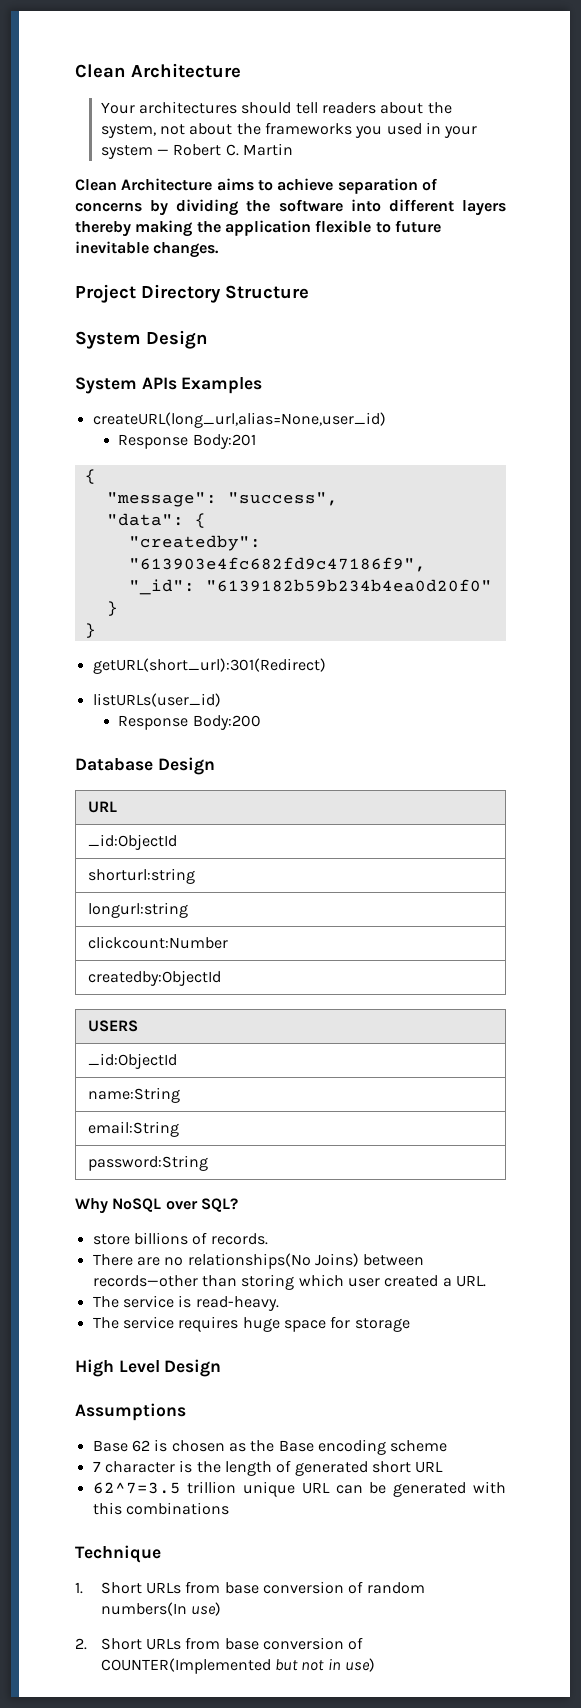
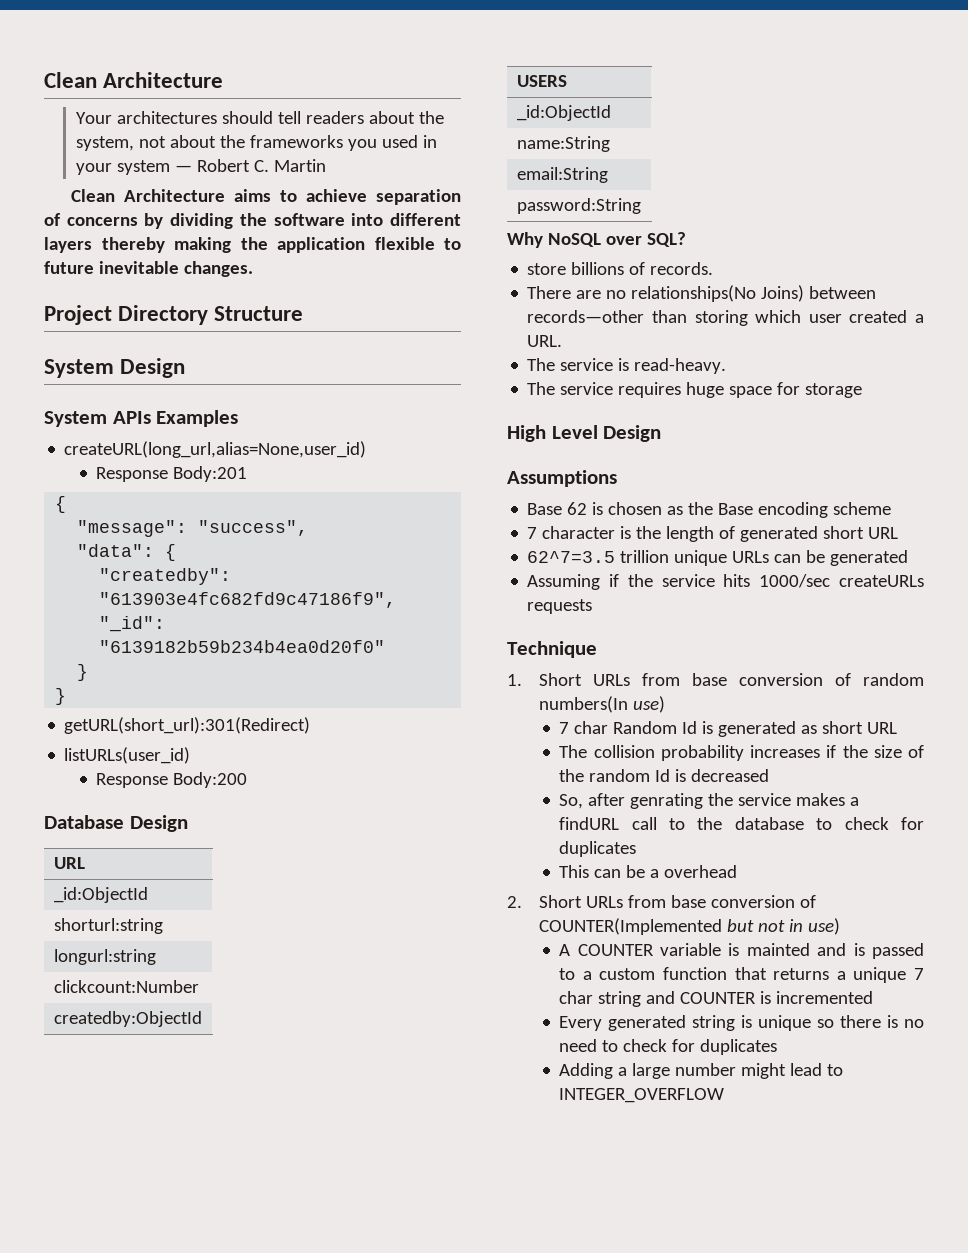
[301,1482,330,1494] URL -> [732,551,770,563] URLs
[472,1481,506,1494] [92,1502,229,1515] with this combinations -> [527,574,924,590] [527,599,593,614] // Assuming if the service hits 1000/sec createURLs requests
(222, 1609) none -> [559,721,898,737] [559,745,924,761] [559,769,770,782] [559,793,860,809] [559,817,924,830] [559,841,637,857] [559,865,738,878] // 7 char Random Id is generated as short URL // The collision probability increases if the size of the random Id is decreased // So, after genrating the service makes a findURL call to the database to check for duplicates // This can be a overhead
(375, 1665) none -> [559,943,924,959] [559,967,924,983] [559,991,874,1007] [559,1015,924,1031] [559,1039,778,1055] [559,1063,844,1079] [559,1088,725,1103] // A COUNTER variable is mainted and is passed to a custom function that returns a unique 7 char string and COUNTER is incremented // Every generated string is unique so there is no need to check for duplicates // Adding a large number might lead to INTEGER_OVERFLOW

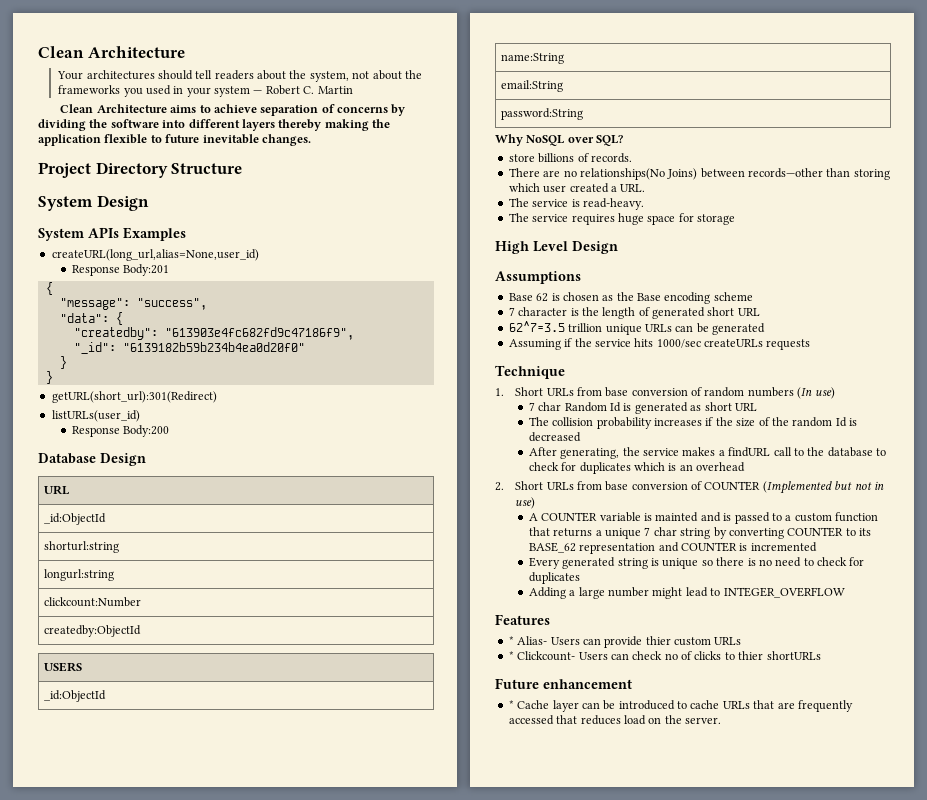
[538,696,628,713] numbers(In -> [747,387,813,399] numbers (In
[559,793,704,809] So, after genrating -> [528,447,620,459] After generating,
[559,865,660,878] // This can be a -> [634,462,693,471] which is an
[538,918,722,935] COUNTER(Implemented -> [704,481,832,494] COUNTER (Implemented
(642, 999) none -> [713,527,872,539] [528,542,656,554] by converting COUNTER to its BASE_62 representation
(725, 1095) none -> [495,614,550,625] [508,636,742,648] [508,651,821,661] [495,678,632,689] [508,700,853,712] [508,715,721,725] // Features // * Alias- Users can provide thier custom URLs // * Clickcount- Users can check no of clicks to thier shortURLs // Future enhancement // * Cache layer can be introduced to cache URLs that are frequently accessed that reduces load on the server.

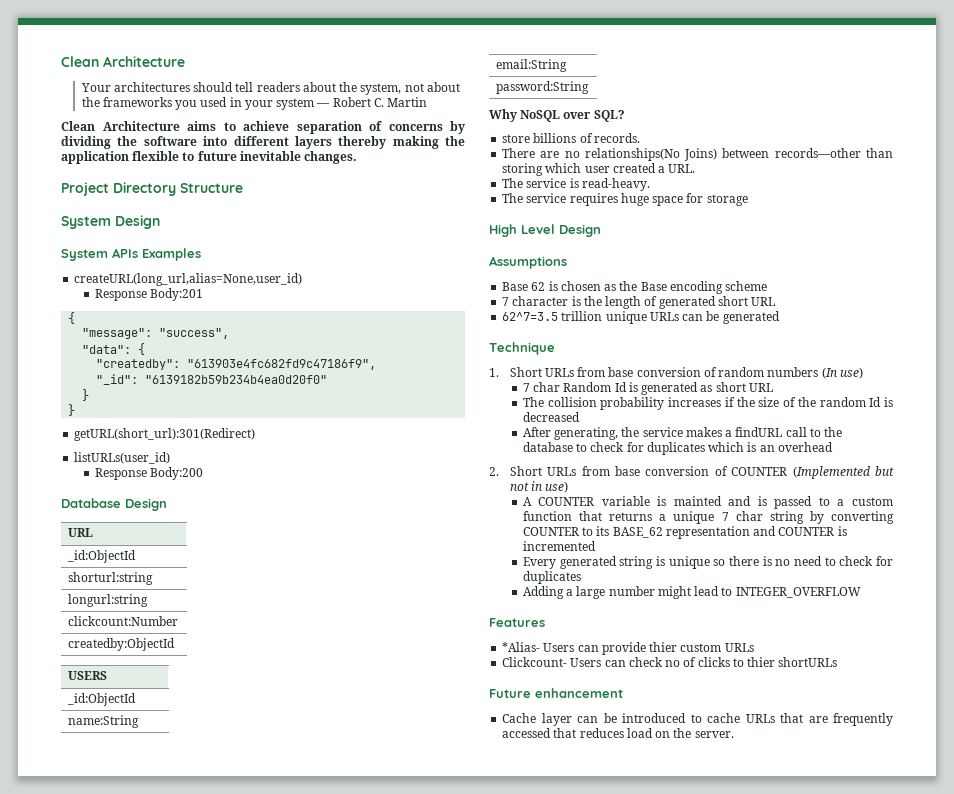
[508,338,811,350] // Assuming if the service hits 1000/sec createURLs requests -> (780, 317) none
[508,636,548,645] * Alias- -> [502,642,541,652] *Alias-
[508,651,514,660] * -> (754, 647) none
[508,700,514,709] * -> (623, 693) none

